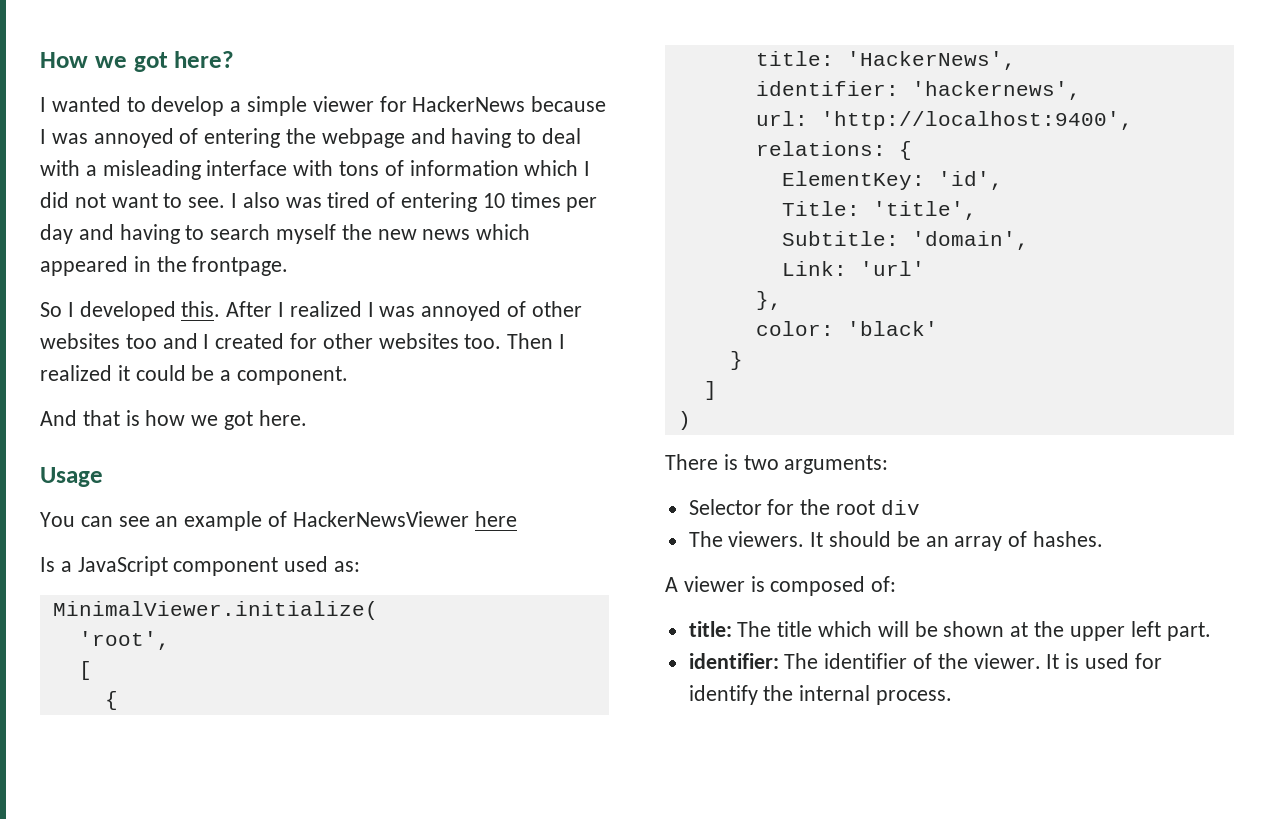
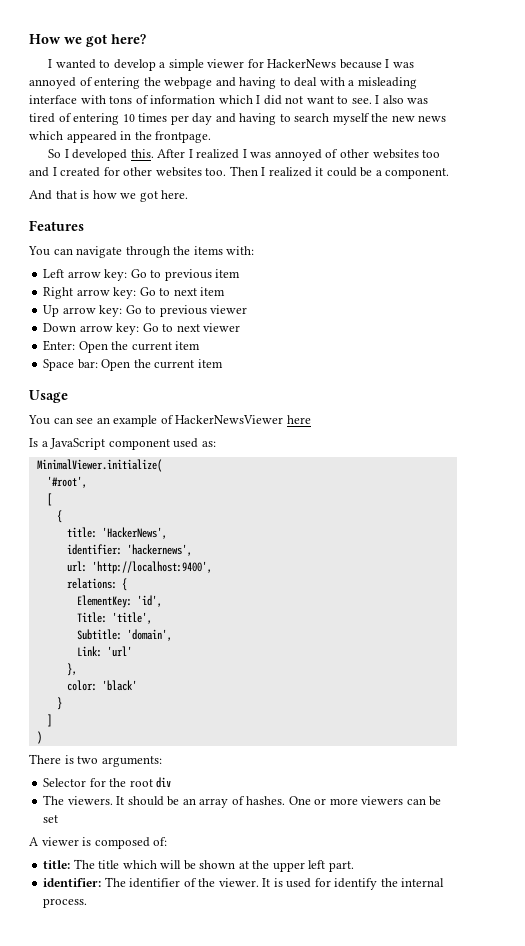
(307, 418) none -> [29,220,84,231] [28,246,255,258] [43,269,241,281] [43,287,226,299] [43,305,248,317] [43,323,241,335] [43,340,201,353] [43,359,223,371] // Features // You can navigate through the items with: // Left arrow key: Go to previous item // Right arrow key: Go to next item // Up arrow key: Go to previous viewer // Down arrow key: Go to next viewer // Enter: Open the current item // Space bar: Open the current item
[78,631,170,650] 'root', -> [46,476,87,488] '#root',
(1104, 539) none -> [288,796,442,806] [43,815,59,823] One or more viewers can be set

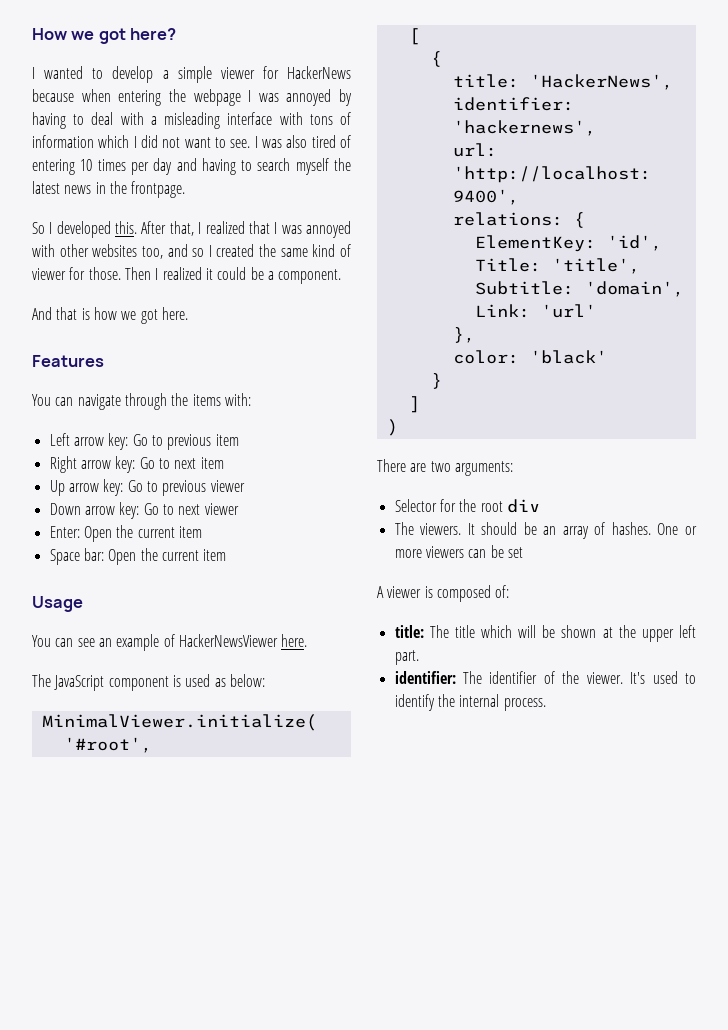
[385,59,414,68] [29,77,236,89] I was annoyed of entering the webpage and -> [81,89,352,106] when entering the webpage I was annoyed by
[382,95,429,104] also was -> [262,135,308,148] was also
[391,115,447,122] [29,131,117,143] new news which appeared -> [32,181,92,194] latest news
[188,149,441,161] [29,167,227,177] I realized I was annoyed of other websites too and I created for other websites too. -> [169,221,352,238] [32,244,351,259] [32,267,121,280] that, I realized that I was annoyed with other websites too, and so I created the same kind of viewer for those.
[286,415,311,424] [29,438,216,450] here // Is a JavaScript component used as: -> [281,634,308,647] [32,674,265,691] here. // The JavaScript component is used as below:
[64,755,74,764] is -> [410,463,427,472] are
[262,878,331,888] It is used for -> [630,671,696,684] It's used to

